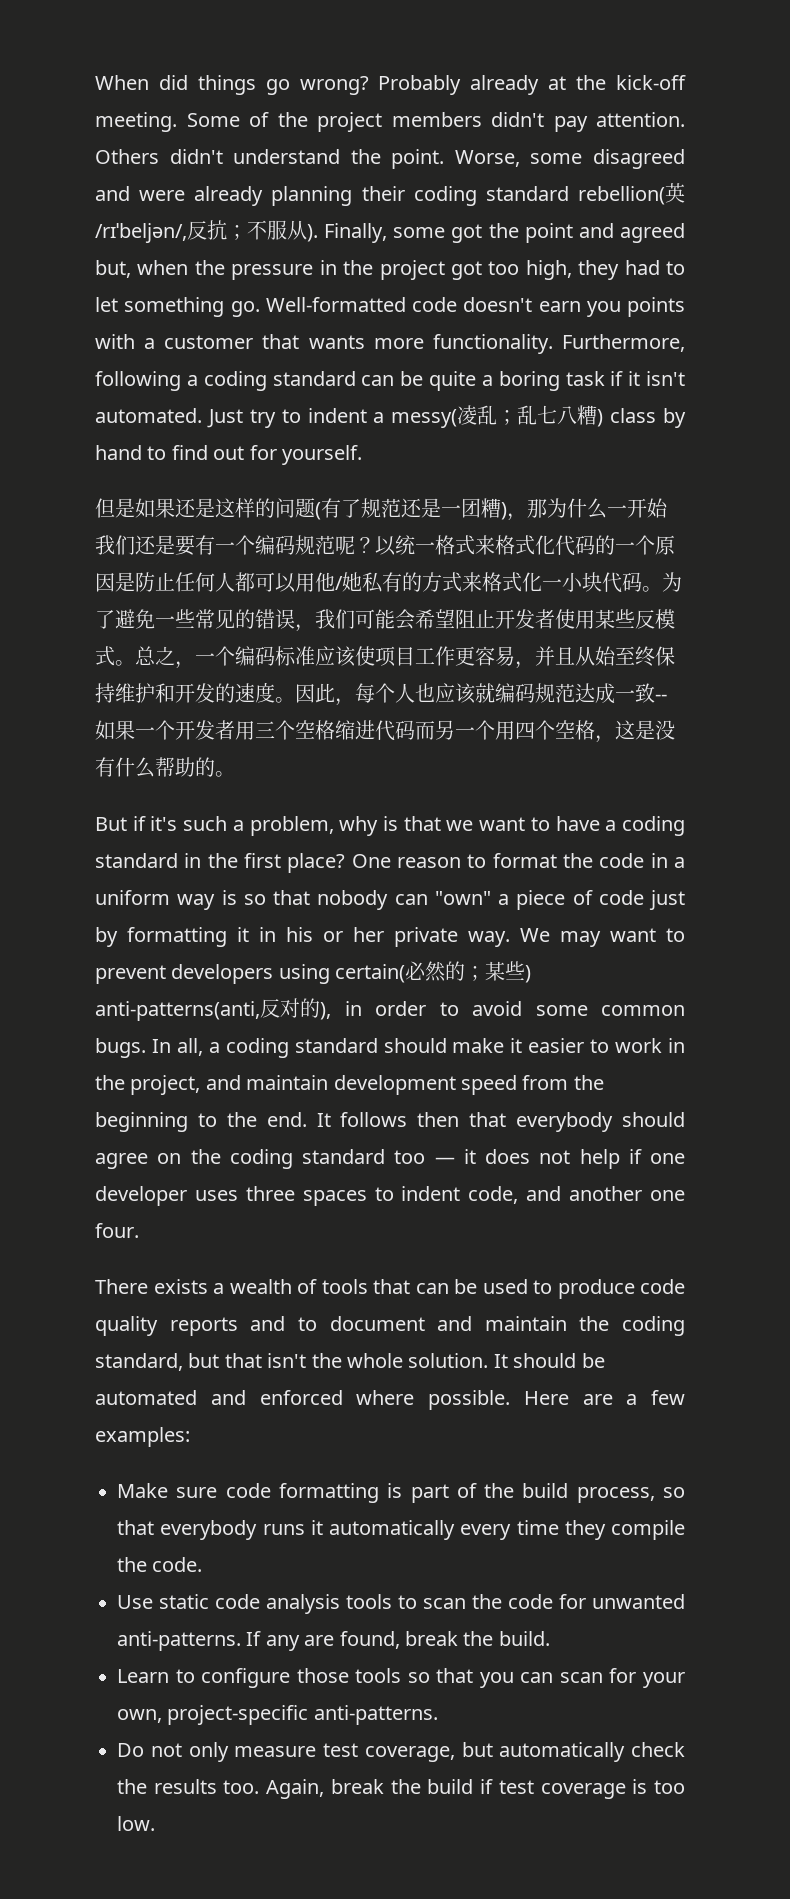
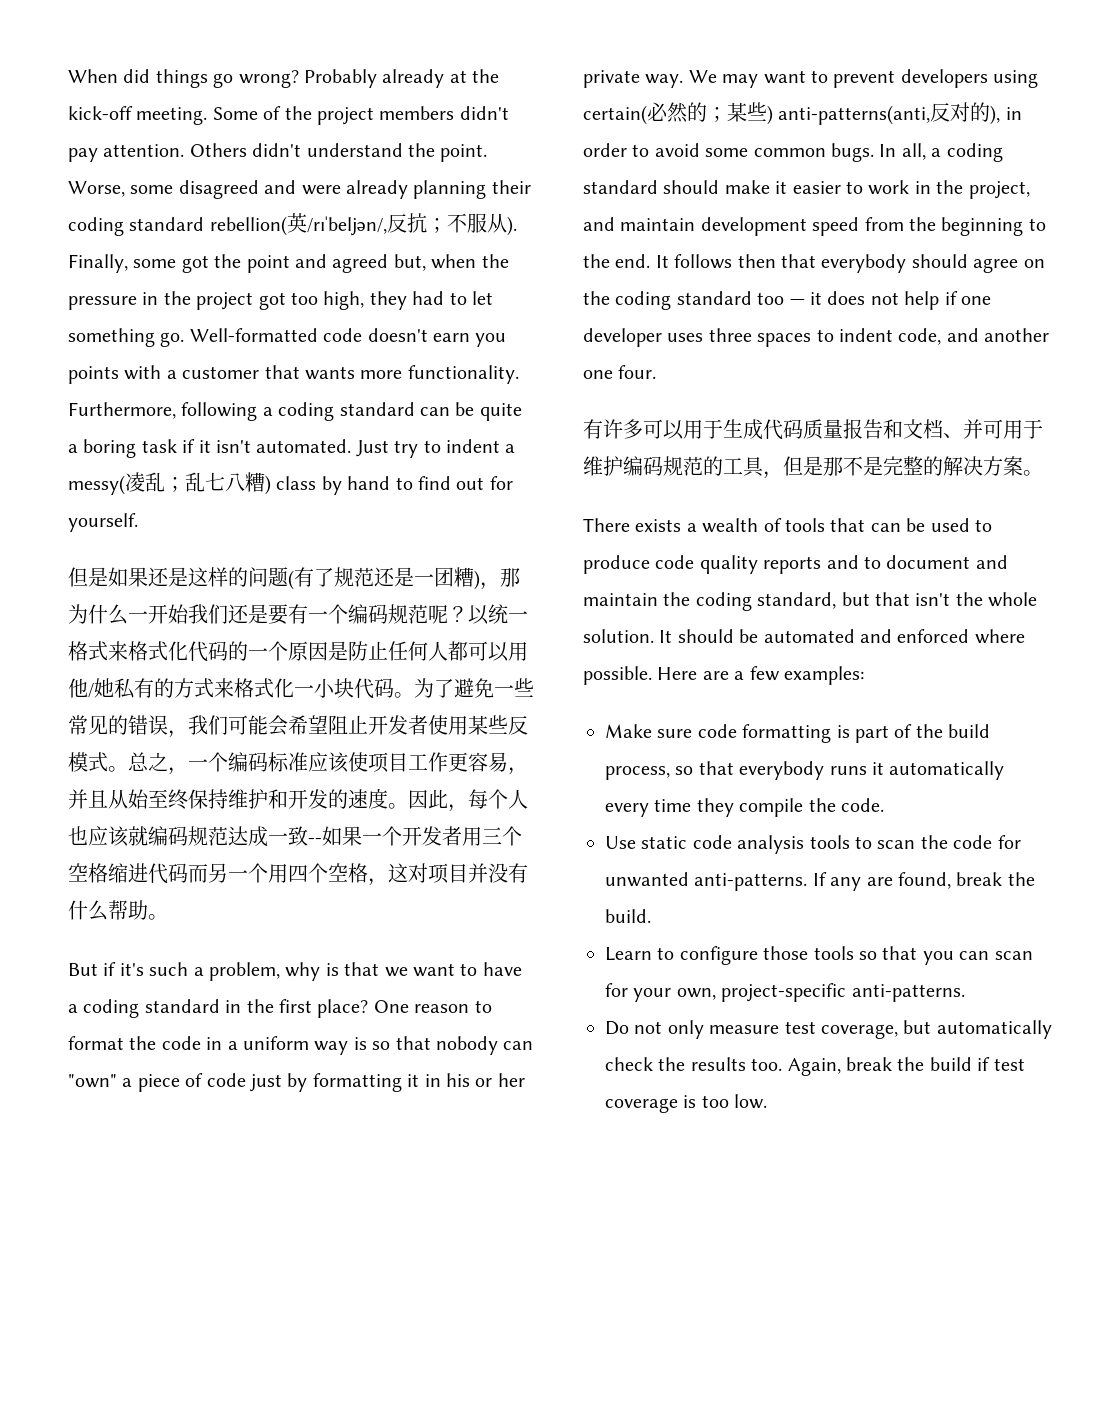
[635,720,655,740] 是 -> [408,863,488,884] 对项目并
[195,757,215,777] 的 -> (148, 910) none
(139, 1230) none -> [583,419,1043,440] [583,456,1043,479] // 有许多可以用于生成代码质量报告和文档、并可用于维护编码规范的工具，但是那不是完整的解决方案。

